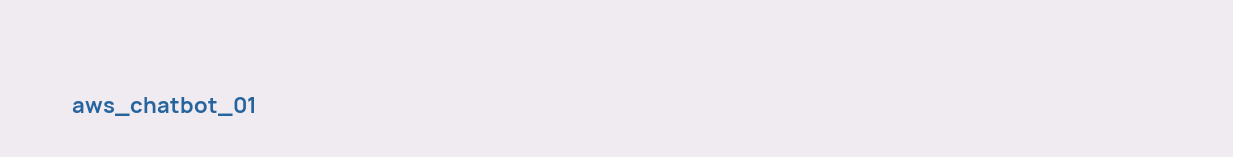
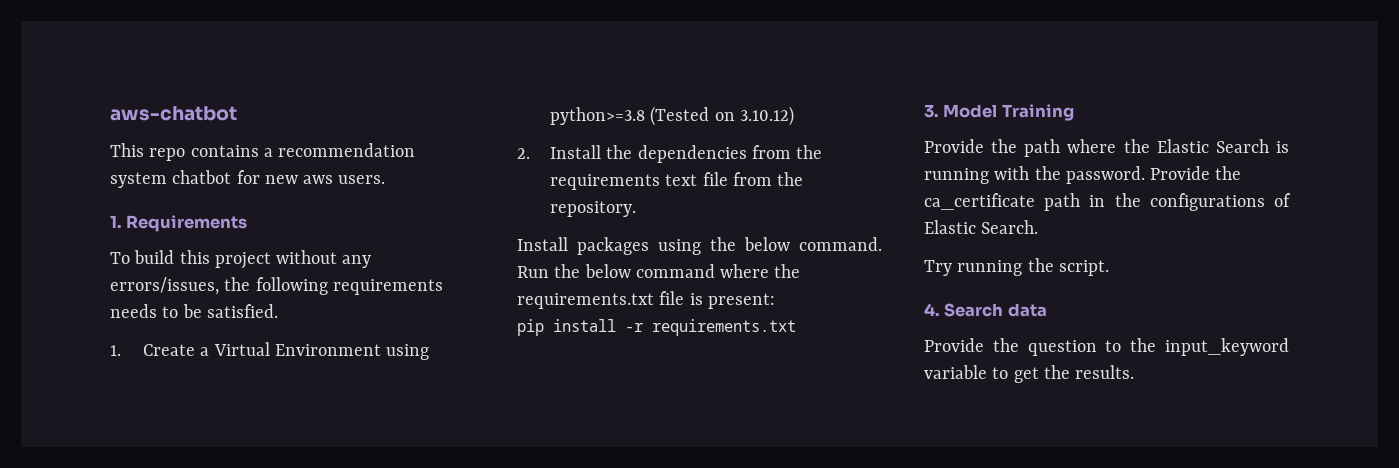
[72,97,257,116] aws_chatbot_01 -> [110,106,237,121] [110,143,416,161] [110,170,386,188] [110,215,248,232] [110,250,372,269] [110,277,443,295] [110,304,278,318] [110,342,430,360] [550,106,794,126] [517,145,823,163] [550,172,804,190] [550,201,637,217] [517,237,882,255] [517,264,801,278] [517,291,775,309] [517,319,796,336] [924,104,1074,121] [924,139,1289,157] [924,166,1242,184] [924,193,1291,211] [924,220,1039,234] [924,258,1109,276] [924,303,1047,317] [924,338,1289,356] [924,365,1135,383] aws-chatbot // This repo contains a recommendation system chatbot for new aws users. // 1. Requirements // To build this project without any errors/issues, the following requirements needs to be satisfied. // 1. Create a Virtual Environment using python>=3.8 (Tested on 3.10.12) // 2. Install the dependencies from the requirements text file from the repository. // Install packages using the below command. Run the below command where the requirements.txt file is present: // pip install -r requirements.txt // 3. Model Training // Provide the path where the Elastic Search is running with the password. Provide the ca_certificate path in the configurations of Elastic Search. // Try running the script. // 4. Search data // Provide the question to the input_keyword variable to get the results.

